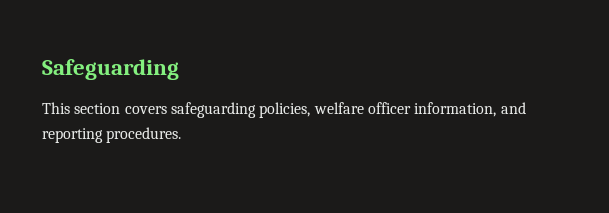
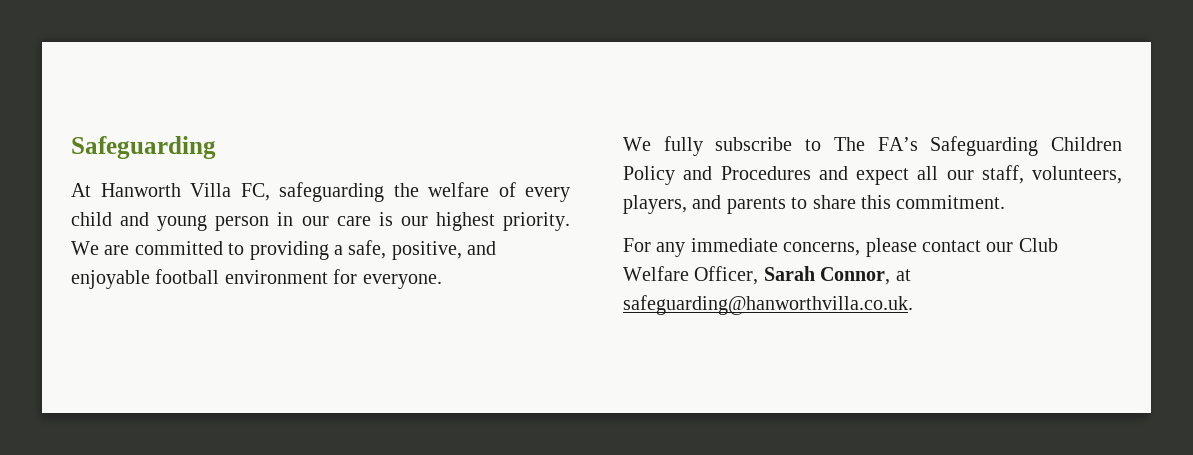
[42,102,526,118] [42,127,182,143] This section covers safeguarding policies, welfare officer information, and reporting procedures. -> [71,182,570,202] [71,212,571,231] [71,240,497,260] [71,269,442,289] [623,136,1122,156] [623,165,1122,185] [623,195,1006,214] [623,238,1058,257] [623,266,911,285] [623,295,913,315] At Hanworth Villa FC, safeguarding the welfare of every child and young person in our care is our highest priority. We are committed to providing a safe, positive, and enjoyable football environment for everyone. // We fully subscribe to The FA’s Safeguarding Children Policy and Procedures and expect all our staff, volunteers, players, and parents to share this commitment. // For any immediate concerns, please contact our Club Welfare Officer, Sarah Connor, at safeguarding@hanworthvilla.co.uk.

